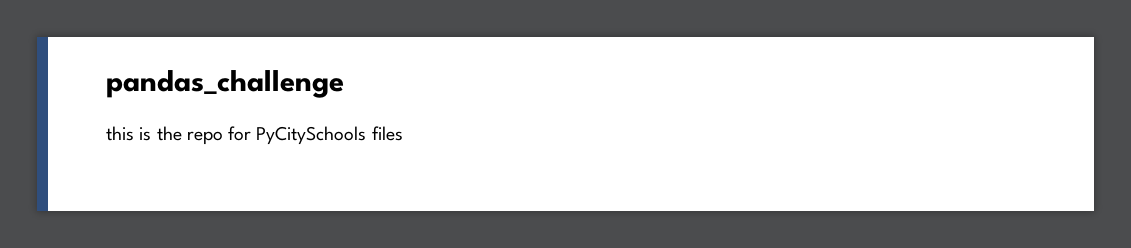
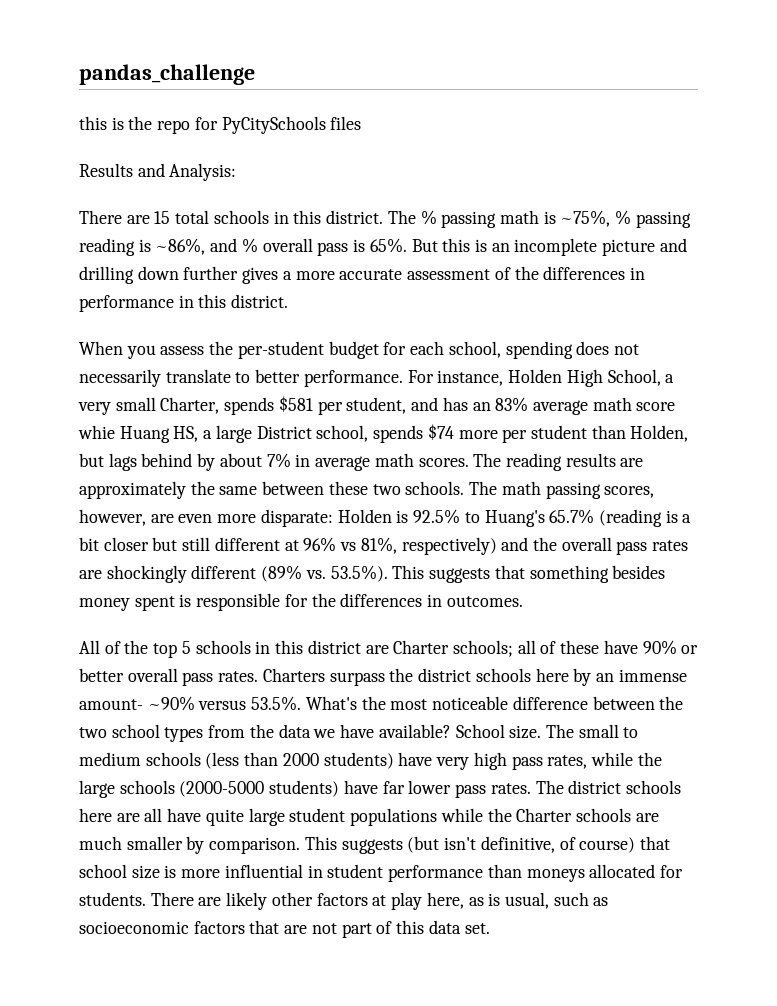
(403, 133) none -> [79,163,237,181] [79,210,691,228] [79,238,687,256] [79,266,645,284] [79,294,289,312] [79,341,639,359] [79,369,675,387] [78,396,676,415] [78,424,689,443] [79,453,644,471] [79,481,655,499] [79,509,692,527] [79,537,689,555] [79,565,666,583] [79,593,523,611] [79,640,699,658] [79,668,687,686] [79,696,684,711] [79,724,639,742] [79,752,662,770] [79,780,681,798] [79,808,659,826] [79,836,670,854] [79,864,683,882] [79,892,609,910] [79,920,490,938] // Results and Analysis: // There are 15 total schools in this district. The % passing math is ~75%, % passing reading is ~86%, and % overall pass is 65%. But this is an incomplete picture and drilling down further gives a more accurate assessment of the differences in performance in this district. // When you assess the per-student budget for each school, spending does not necessarily translate to better performance. For instance, Holden High School, a very small Charter, spends $581 per student, and has an 83% average math score whie Huang HS, a large District school, spends $74 more per student than Holden, but lags behind by about 7% in average math scores. The reading results are approximately the same between these two schools. The math passing scores, however, are even more disparate: Holden is 92.5% to Huang's 65.7% (reading is a bit closer but still different at 96% vs 81%, respectively) and the overall pass rates are shockingly different (89% vs. 53.5%). This suggests that something besides money spent is responsible for the differences in outcomes. // All of the top 5 schools in this district are Charter schools; all of these have 90% or better overall pass rates. Charters surpass the district schools here by an immense amount- ~90% versus 53.5%. What's the most noticeable difference between the two school types from the data we have available? School size. The small to medium schools (less than 2000 students) have very high pass rates, while the large schools (2000-5000 students) have far lower pass rates. The district schools here are all have quite large student populations while the Charter schools are much smaller by comparison. This suggests (but isn't definitive, of course) that school size is more influential in student performance than moneys allocated for students. There are likely other factors at play here, as is usual, such as socioeconomic factors that are not part of this data set.

